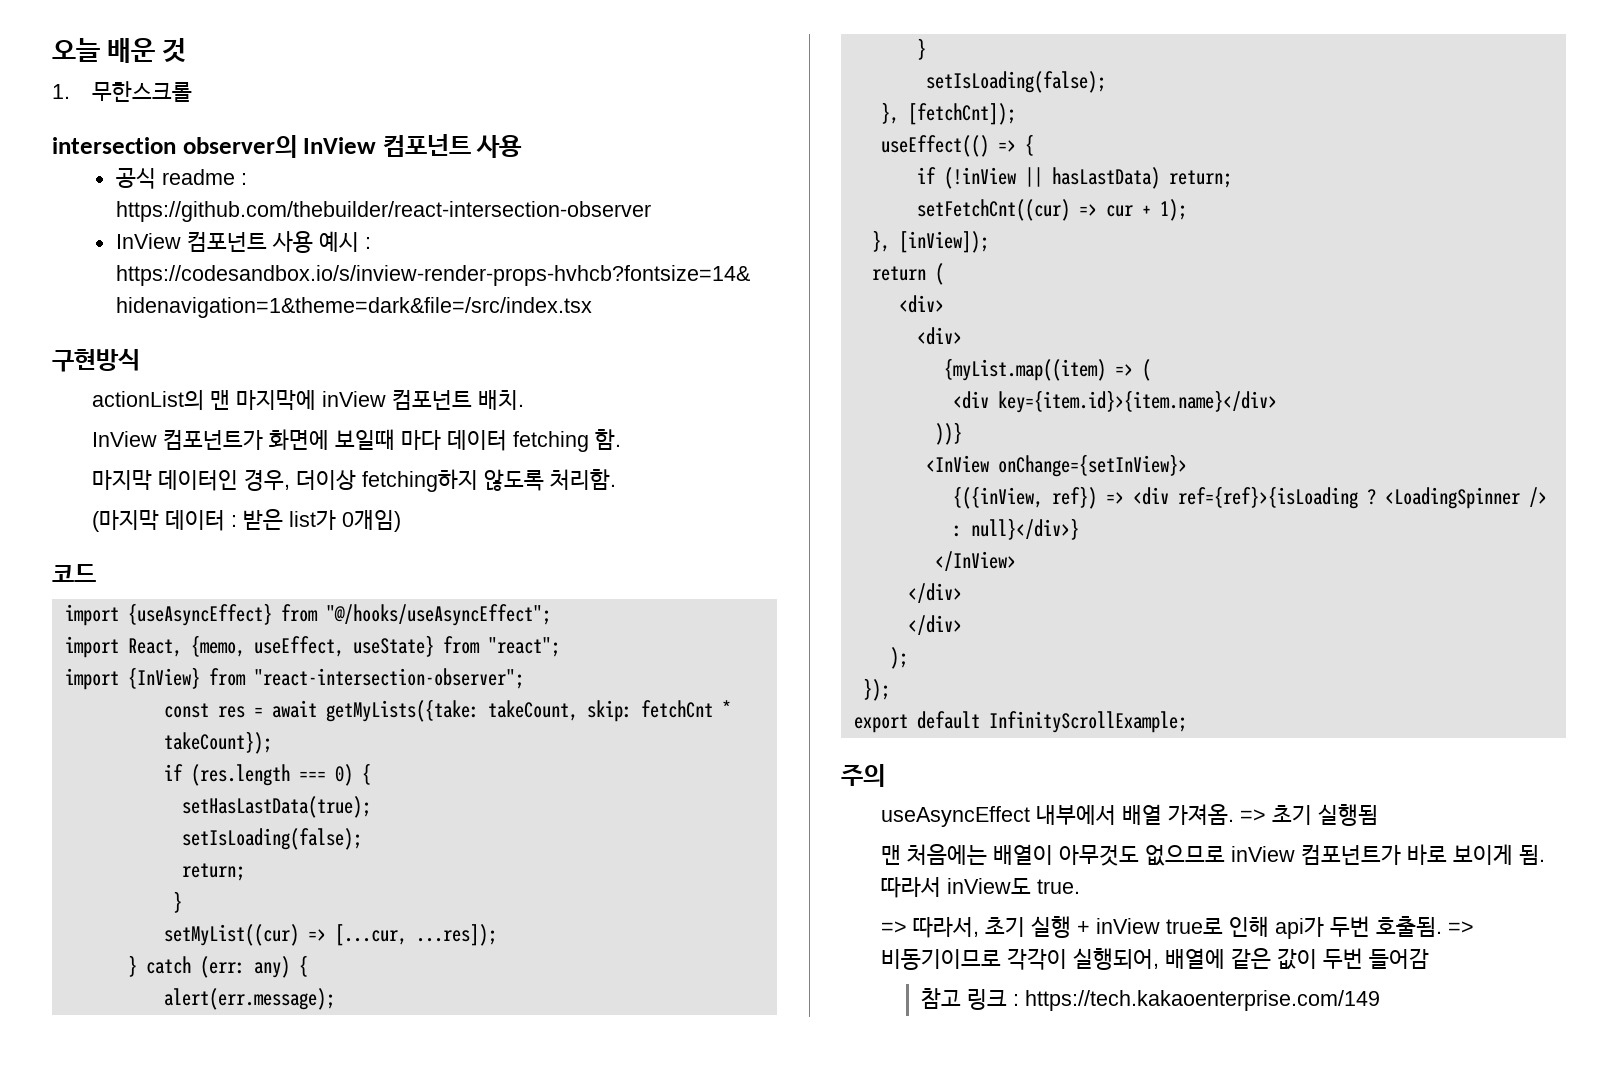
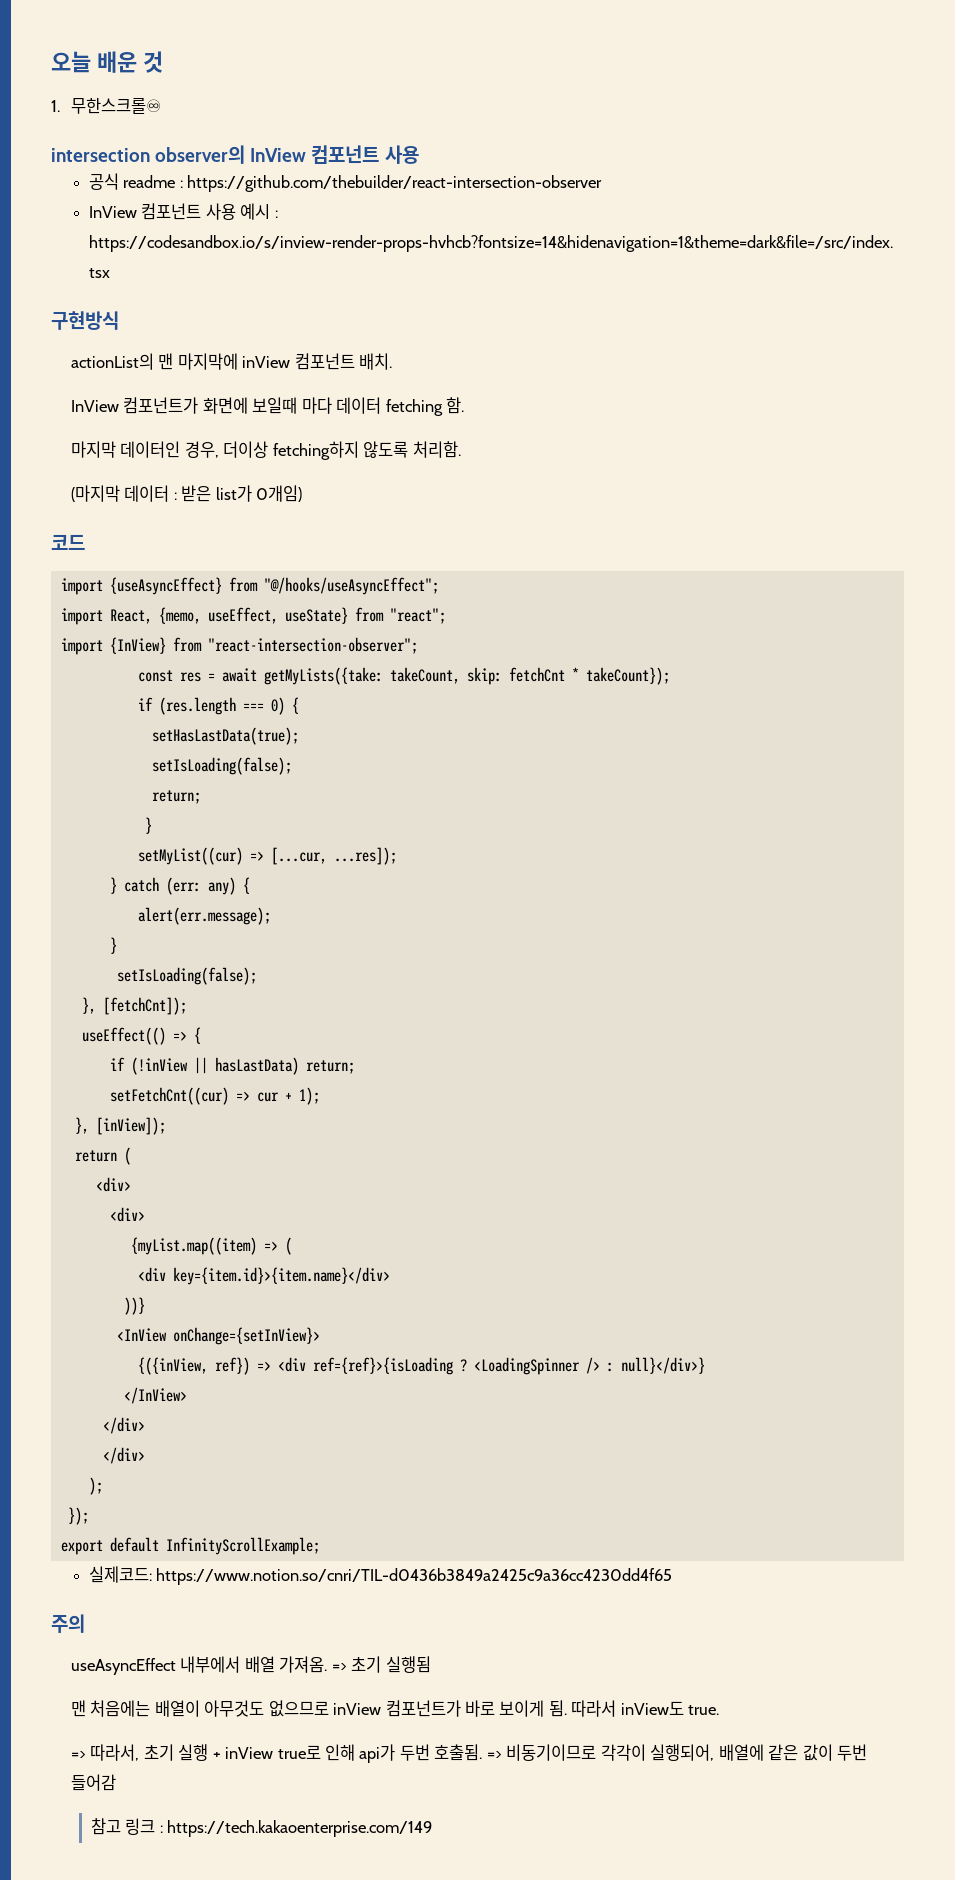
[92,81,193,102] 무한스크롤 -> [70,98,161,114] 무한스크롤♾
(1187, 722) none -> [88,1566,673,1585] // 실제코드: https://www.notion.so/cnri/TIL-d0436b3849a2425c9a36cc4230dd4f65

